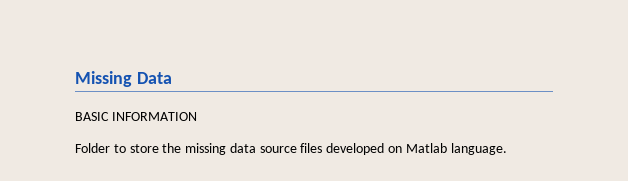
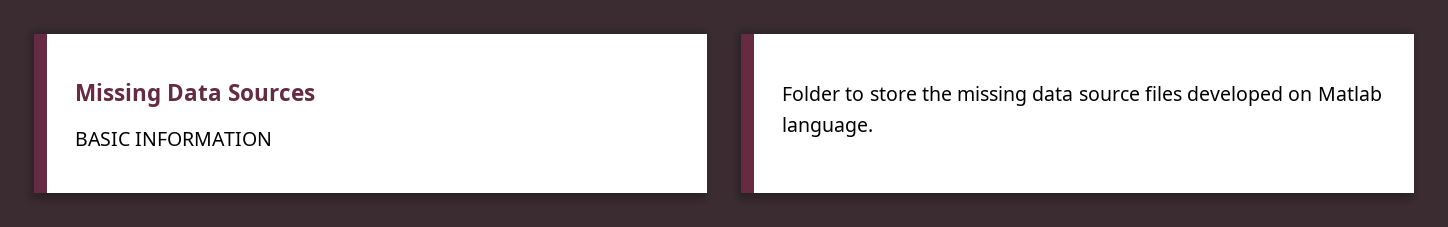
(172, 78) none -> [228,84,316,101] Sources

